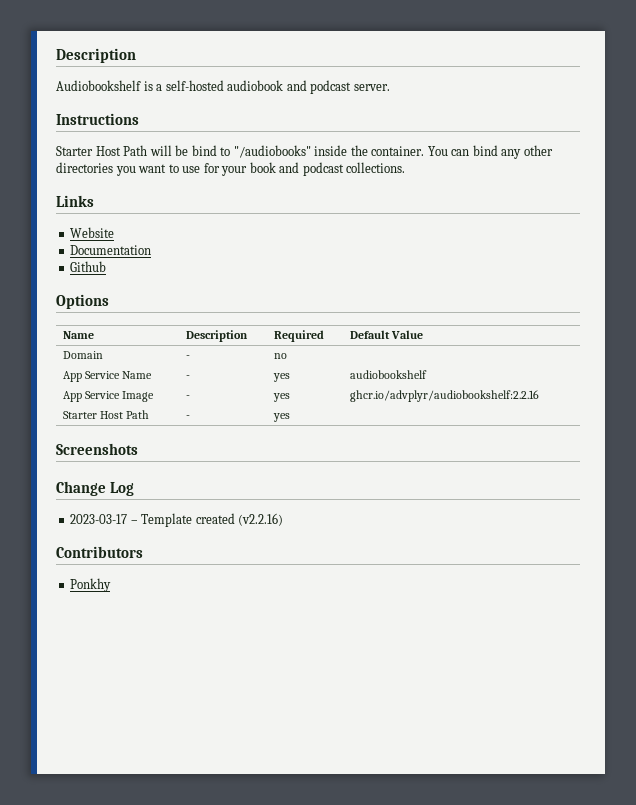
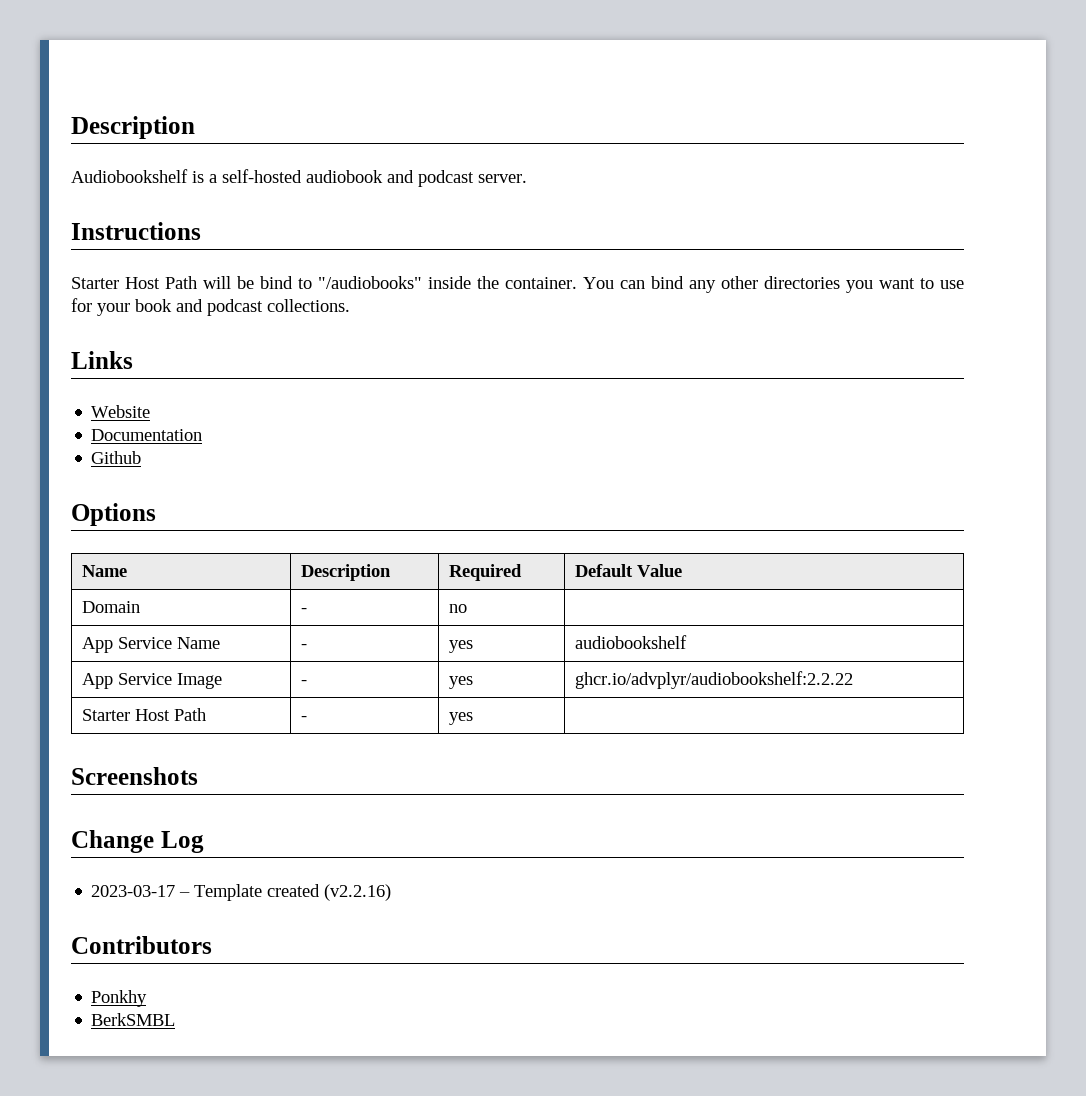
[350,390,540,402] ghcr.io/advplyr/audiobookshelf:2.2.16 -> [575,671,854,689] ghcr.io/advplyr/audiobookshelf:2.2.22
(112, 585) none -> [91,1013,176,1026] // BerkSMBL

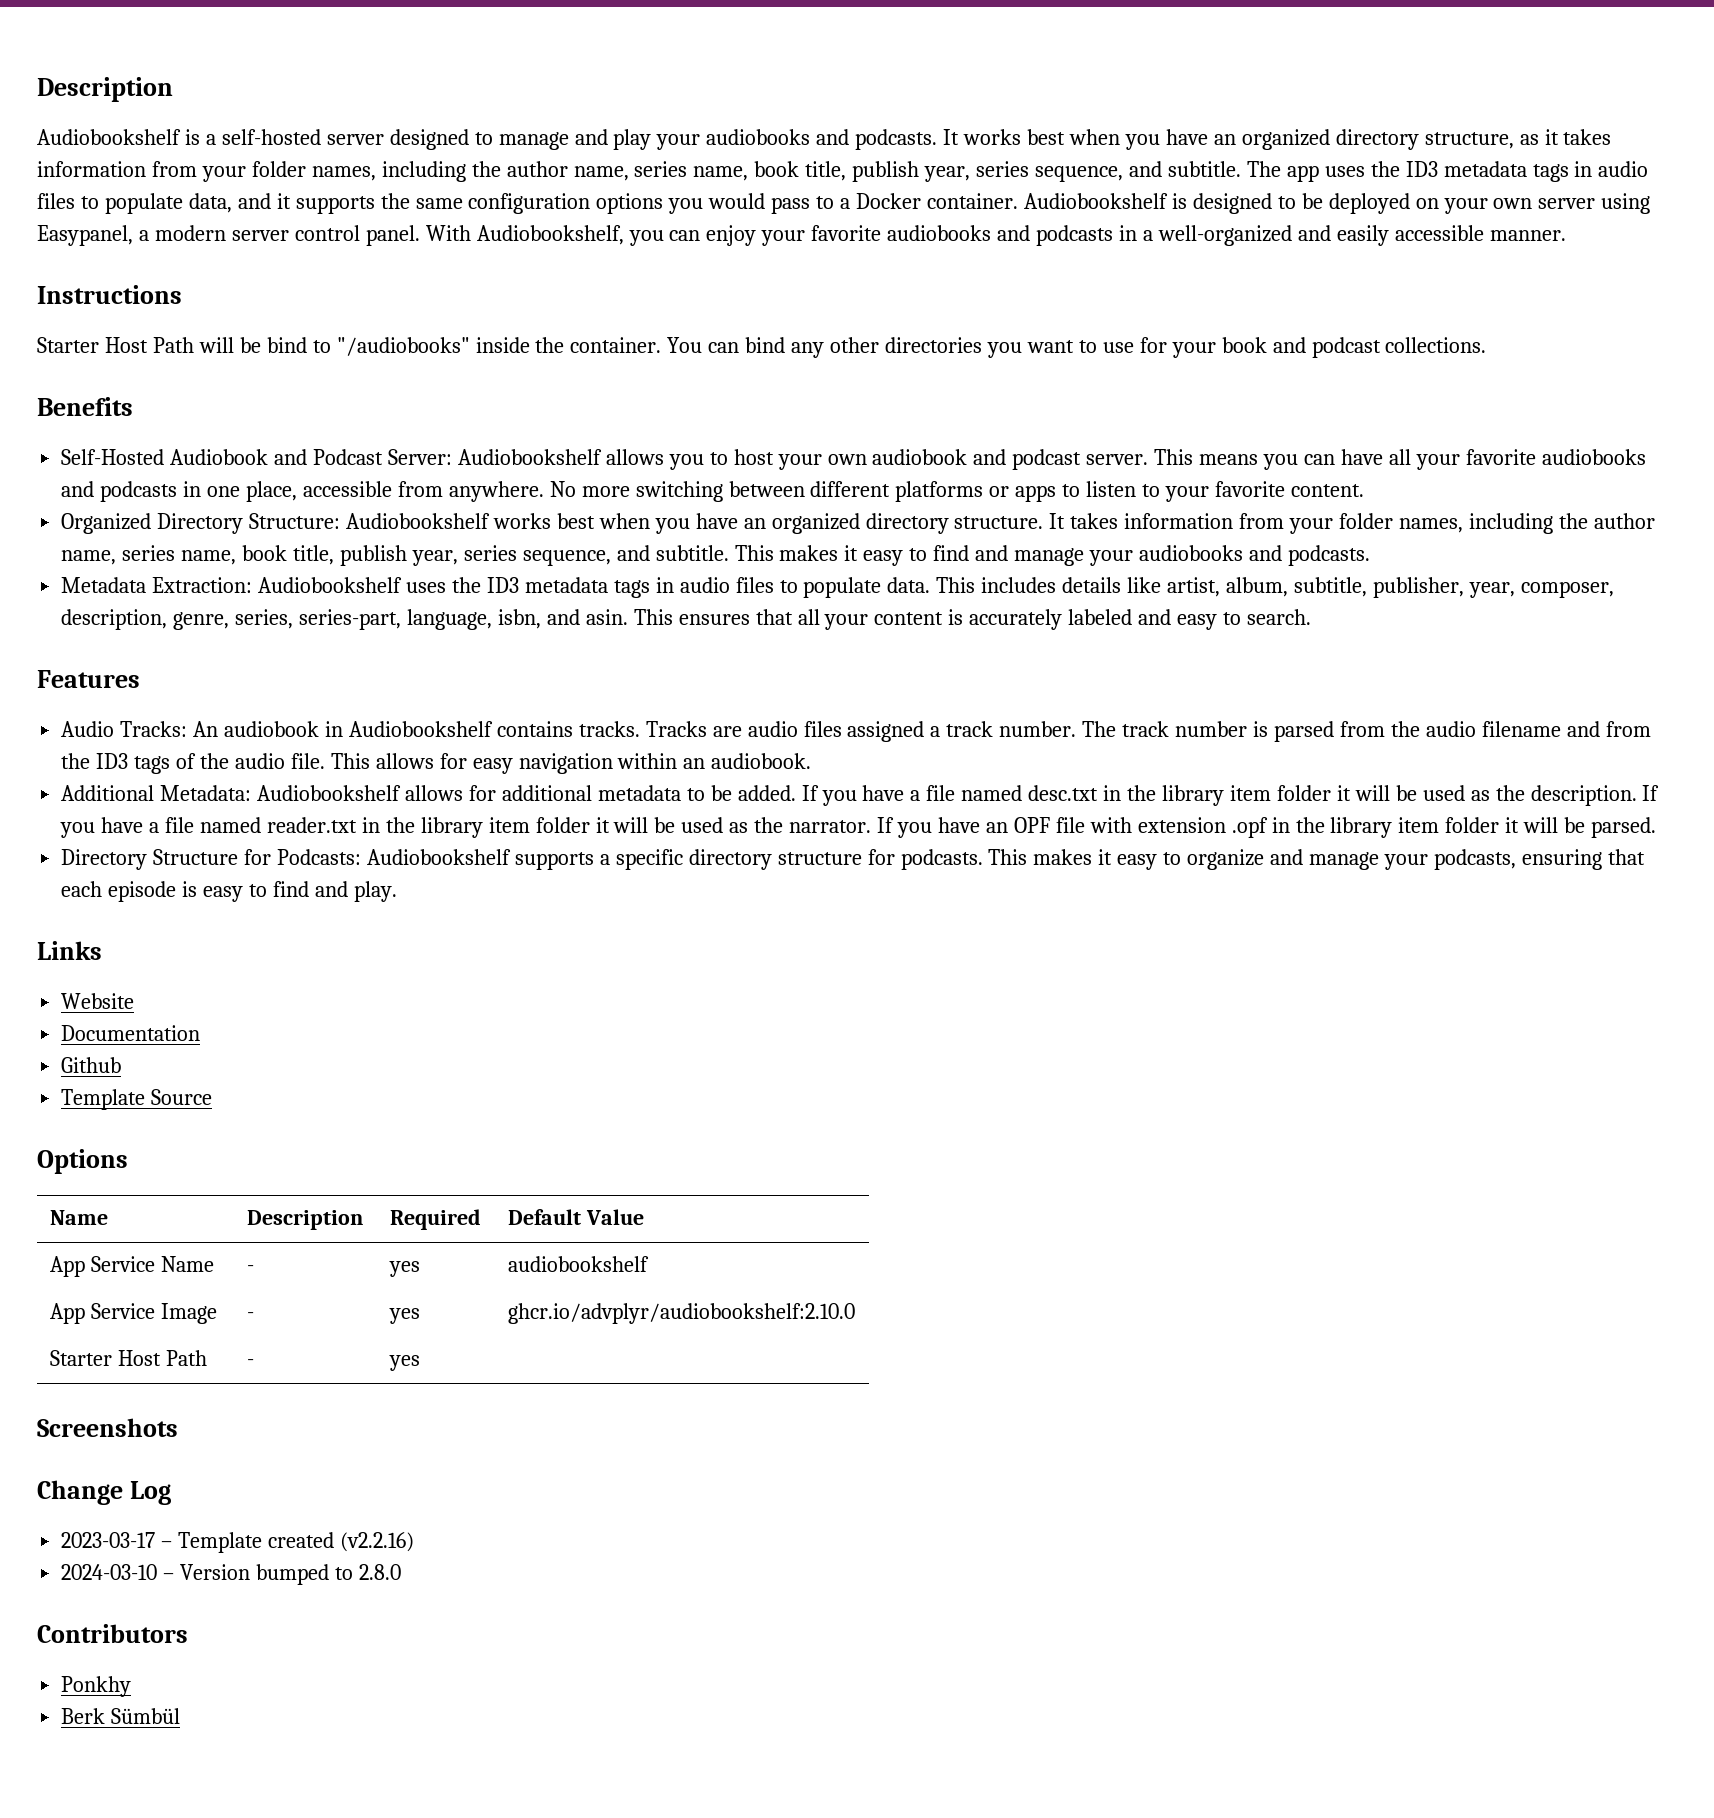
[306,170,527,187] audiobook and podcast server. -> [326,129,1612,150] [37,161,1649,182] [37,193,1651,214] [37,225,1566,246] server designed to manage and play your audiobooks and podcasts. It works best when you have an organized directory structure, as it takes information from your folder names, including the author name, series name, book title, publish year, series sequence, and subtitle. The app uses the ID3 metadata tags in audio files to populate data, and it supports the same configuration options you would pass to a Docker container. Audiobookshelf is designed to be deployed on your own server using Easypanel, a modern server control panel. With Audiobookshelf, you can enjoy your favorite audiobooks and podcasts in a well-organized and easily accessible manner.
(350, 305) none -> [37,397,133,416] [61,449,1646,470] [61,481,1364,502] [61,513,1655,534] [61,545,1370,566] [61,577,1614,598] [61,609,1312,630] [37,670,140,688] [61,721,1651,742] [61,753,812,774] [61,785,1660,806] [60,817,1657,838] [61,849,1645,870] [61,881,397,902] // Benefits // Self-Hosted Audiobook and Podcast Server: Audiobookshelf allows you to host your own audiobook and podcast server. This means you can have all your favorite audiobooks and podcasts in one place, accessible from anywhere. No more switching between different platforms or apps to listen to your favorite content. // Organized Directory Structure: Audiobookshelf works best when you have an organized directory structure. It takes information from your folder names, including the author name, series name, book title, publish year, series sequence, and subtitle. This makes it easy to find and manage your audiobooks and podcasts. // Metadata Extraction: Audiobookshelf uses the ID3 metadata tags in audio files to populate data. This includes details like artist, album, subtitle, publisher, year, composer, description, genre, series, series-part, language, isbn, and asin. This ensures that all your content is accurately labeled and easy to search. // Features // Audio Tracks: An audiobook in Audiobookshelf contains tracks. Tracks are audio files assigned a track number. The track number is parsed from the audio filename and from the ID3 tags of the audio file. This allows for easy navigation within an audiobook. // Additional Metadata: Audiobookshelf allows for additional metadata to be added. If you have a file named desc.txt in the library item folder it will be used as the description. If you have a file named reader.txt in the library item folder it will be used as the narrator. If you have an OPF file with extension .opf in the library item folder it will be parsed. // Directory Structure for Podcasts: Audiobookshelf supports a specific directory structure for podcasts. This makes it easy to organize and manage your podcasts, ensuring that each episode is easy to find and play.
(142, 457) none -> [61,1089,213,1110] // Template Source
[82,601,141,613] [301,608,308,613] [449,604,468,613] // Domain | - | no | -> (644, 1217) none
[575,671,854,689] ghcr.io/advplyr/audiobookshelf:2.2.22 -> [507,1303,855,1324] ghcr.io/advplyr/audiobookshelf:2.10.0
(392, 892) none -> [61,1564,401,1585] // 2024-03-10 – Version bumped to 2.8.0
[91,1013,176,1026] BerkSMBL -> [61,1708,181,1724] Berk Sümbül

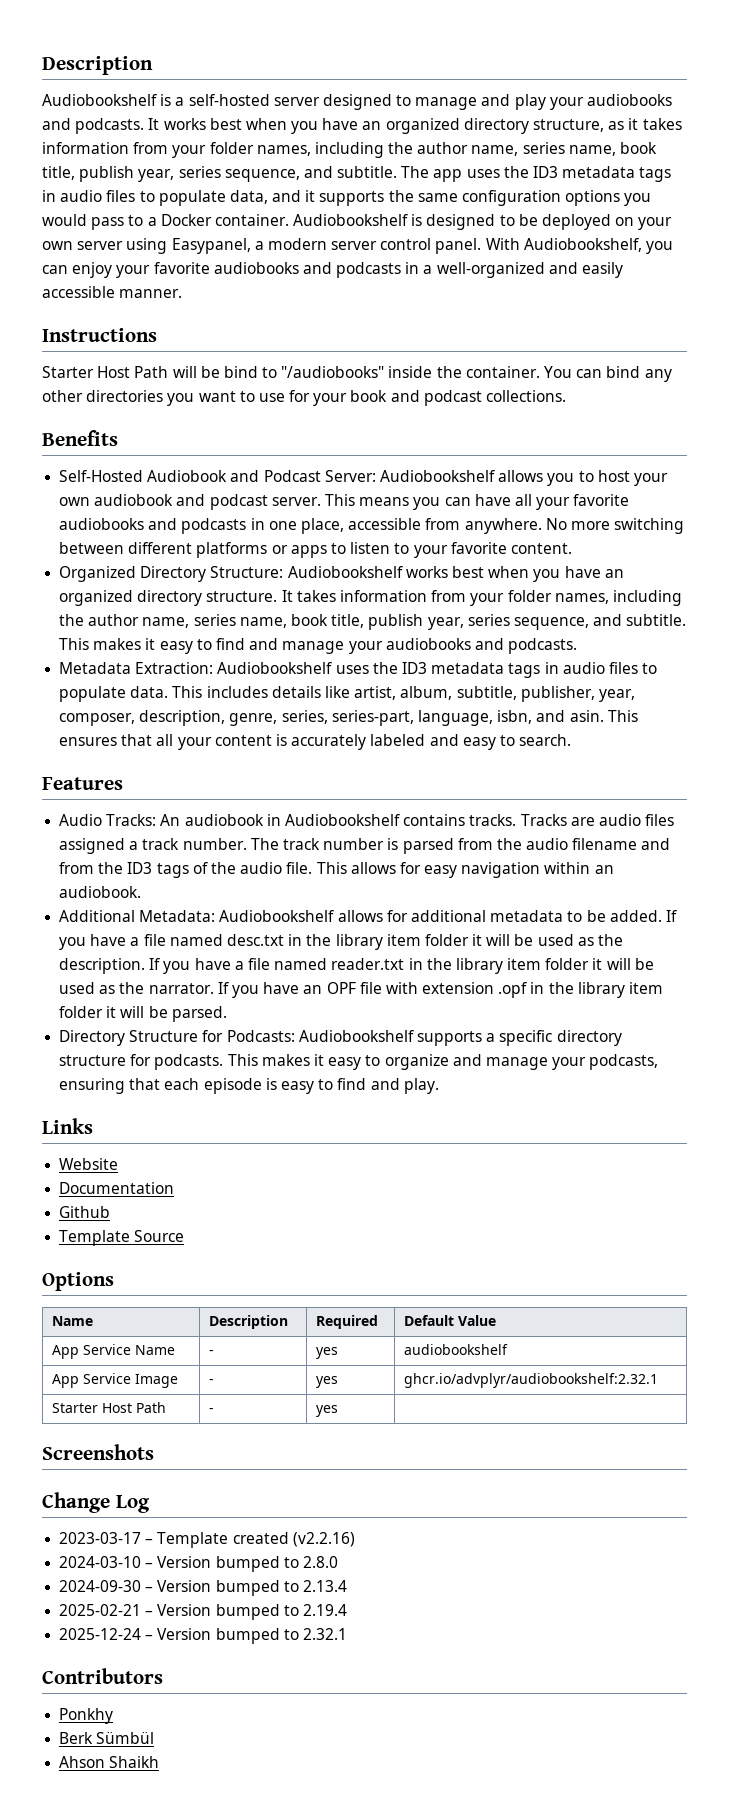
[507,1303,855,1324] ghcr.io/advplyr/audiobookshelf:2.10.0 -> [404,1373,659,1388] ghcr.io/advplyr/audiobookshelf:2.32.1
(401, 1572) none -> [59,1580,347,1596] [59,1604,347,1620] [59,1628,347,1644] // 2024-09-30 – Version bumped to 2.13.4 // 2025-02-21 – Version bumped to 2.19.4 // 2025-12-24 – Version bumped to 2.32.1
(181, 1716) none -> [59,1756,160,1768] // Ahson Shaikh

